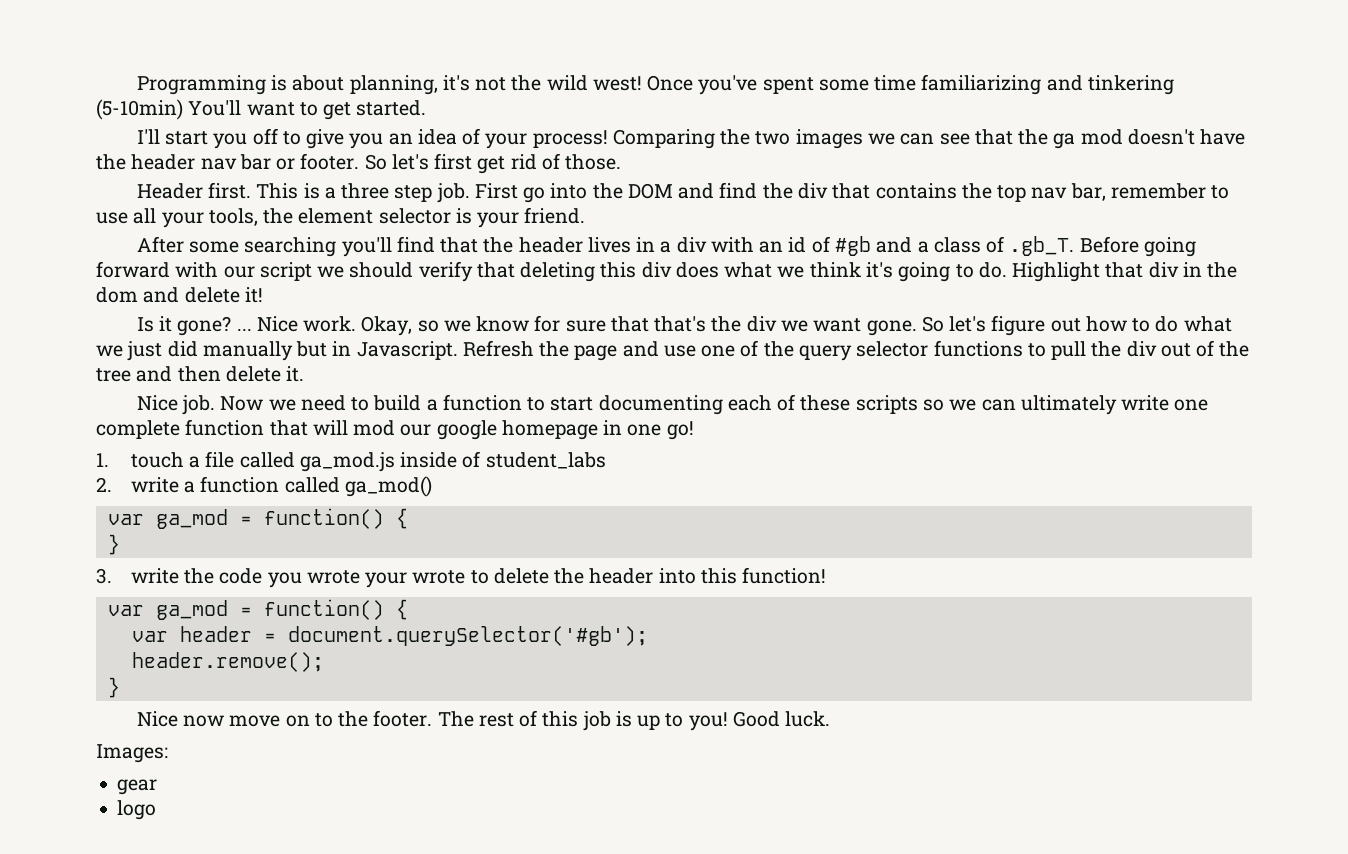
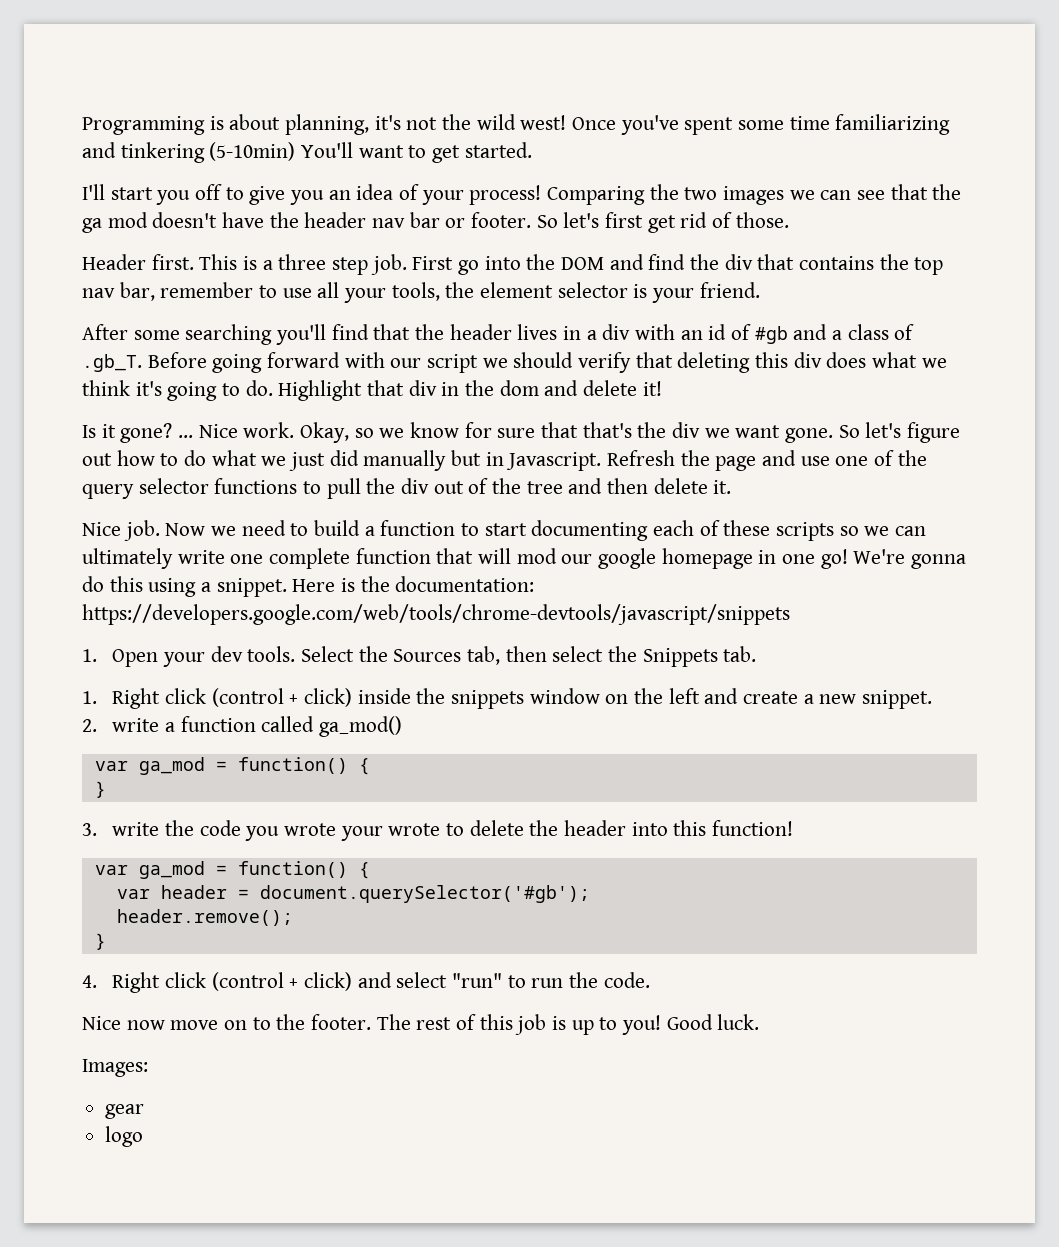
[96,451,606,472] // 1. touch a file called ga_mod.js inside of student_labs -> [853,549,967,569] [82,576,535,597] [82,604,790,625] [82,646,757,667] [82,688,933,709] We're gonna do this using a snippet. Here is the documentation: https://developers.google.com/web/tools/chrome-devtools/javascript/snippets // 1. Open your dev tools. Select the Sources tab, then select the Snippets tab. // 1. Right click (control + click) inside the snippets window on the left and create a new snippet.
(120, 687) none -> [82,972,650,993] // 4. Right click (control + click) and select "run" to run the code.

